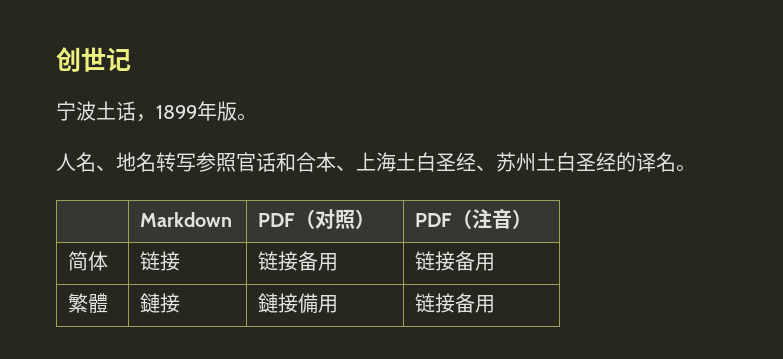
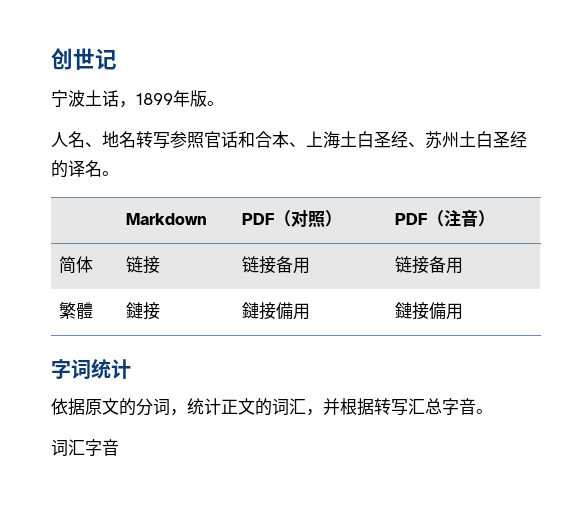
[415,293,496,313] 链接备用 -> [394,302,463,320] [51,358,131,379] [51,398,493,416] [51,439,119,456] 鏈接備用 // 字词统计 // 依据原文的分词，统计正文的词汇，并根据转写汇总字音。 // 词汇字音

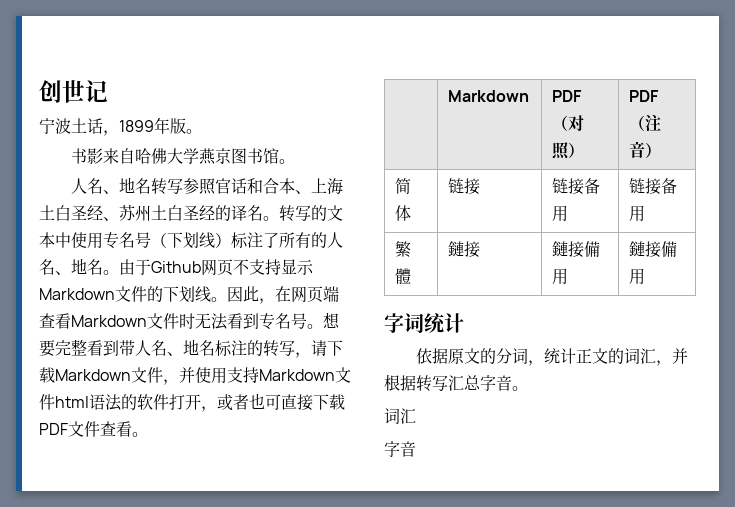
(224, 103) none -> [71,148,296,165] // 书影来自哈佛大学燕京图书馆。
(119, 173) none -> [279,205,343,222] [39,232,343,249] [39,258,314,276] [39,286,339,304] [39,312,340,330] [39,339,343,358] [39,367,351,385] [39,393,345,412] [39,421,148,437] 转写的文本中使用专名号（下划线）标注了所有的人名、地名。由于Github网页不支持显示Markdown文件的下划线。因此，在网页端查看Markdown文件时无法看到专名号。想要完整看到带人名、地名标注的转写，请下载Markdown文件，并使用支持Markdown文件html语法的软件打开，或者也可直接下载PDF文件查看。
(85, 447) none -> (416, 416) //

